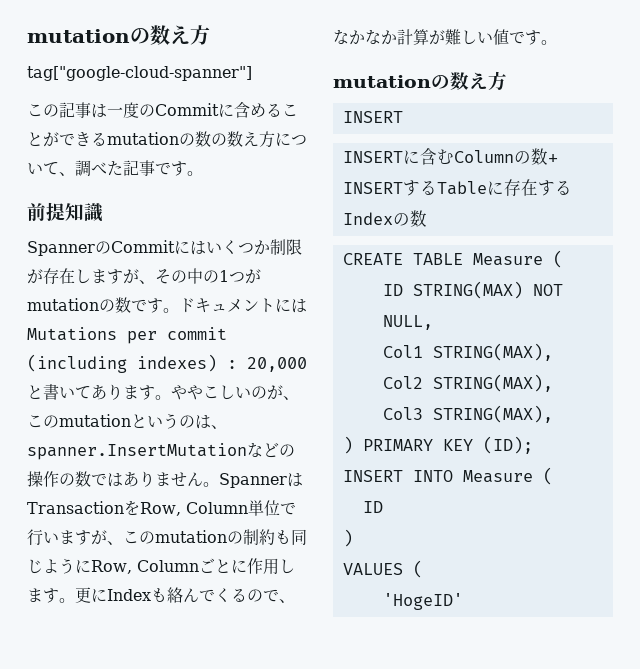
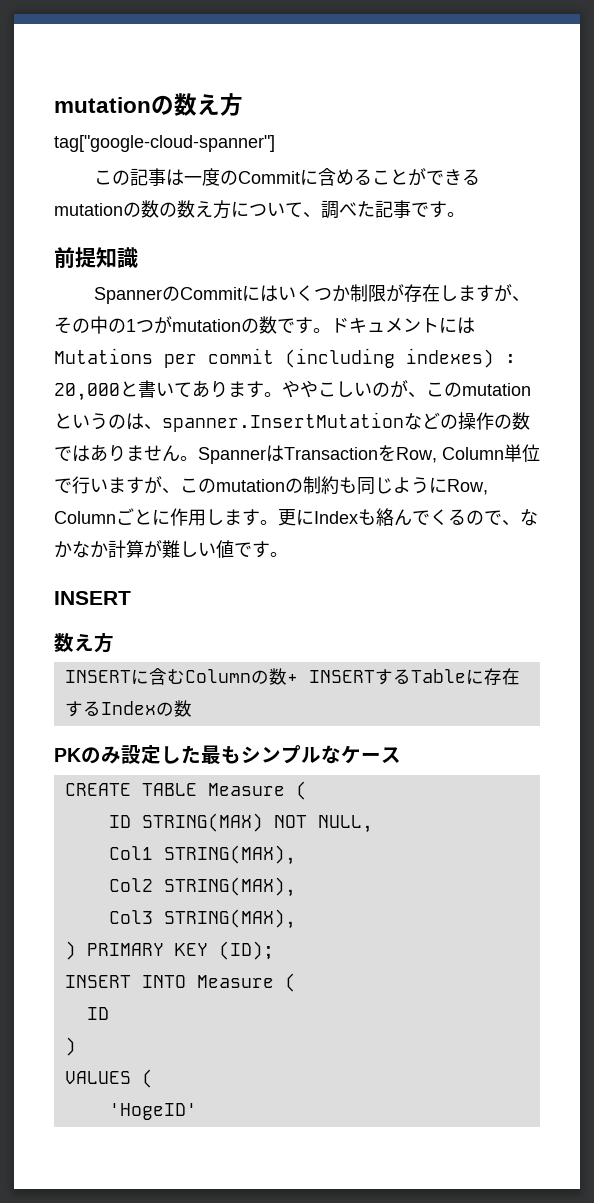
[333,75,450,89] mutationの -> [54,591,131,605] INSERT //
[342,151,403,163] // INSERT -> (131, 676) none
(427, 218) none -> [54,745,401,764] // PKのみ設定した最もシンプルなケース

